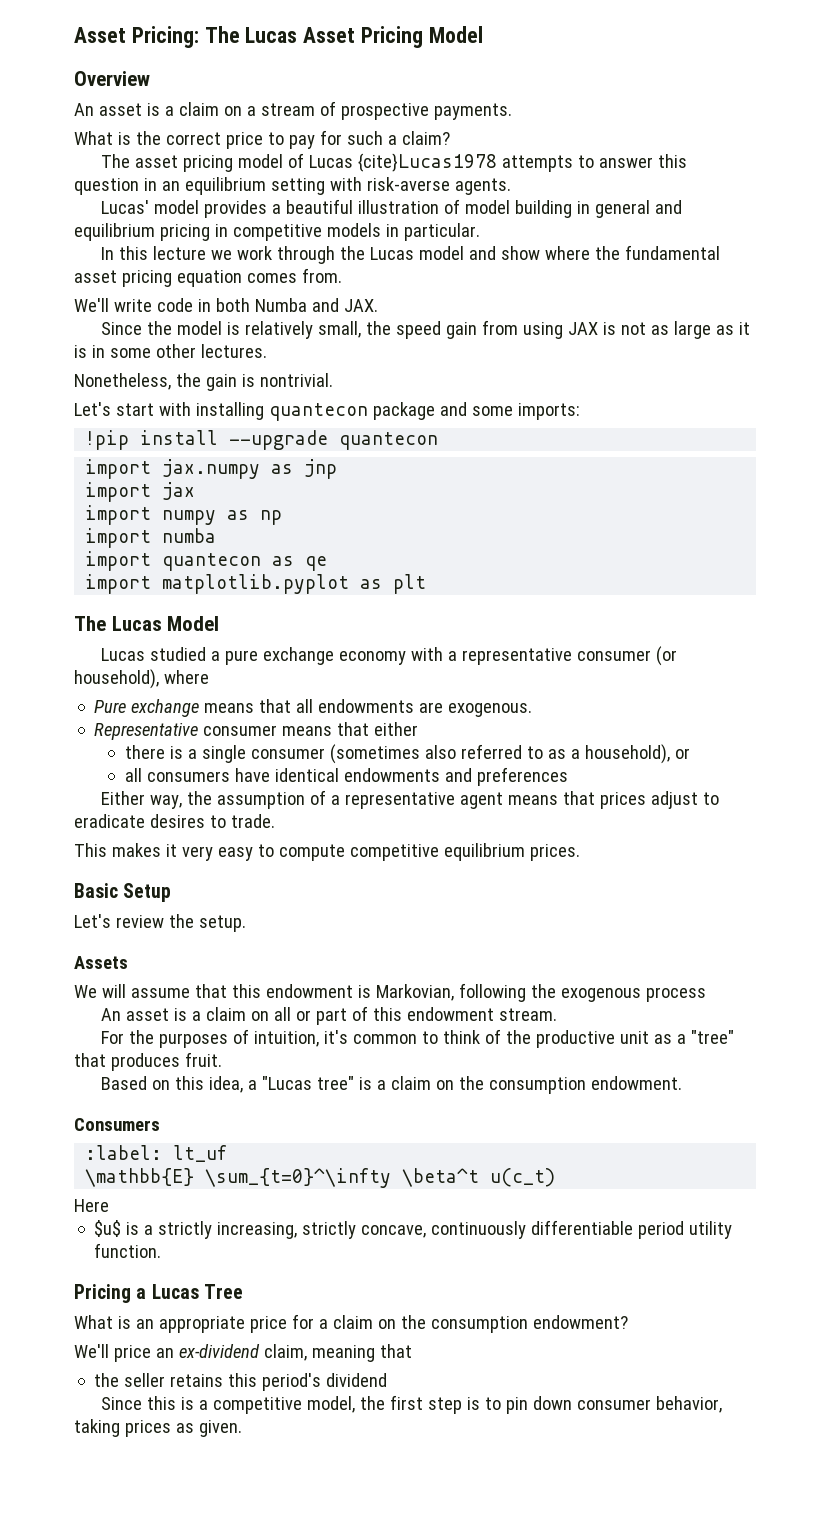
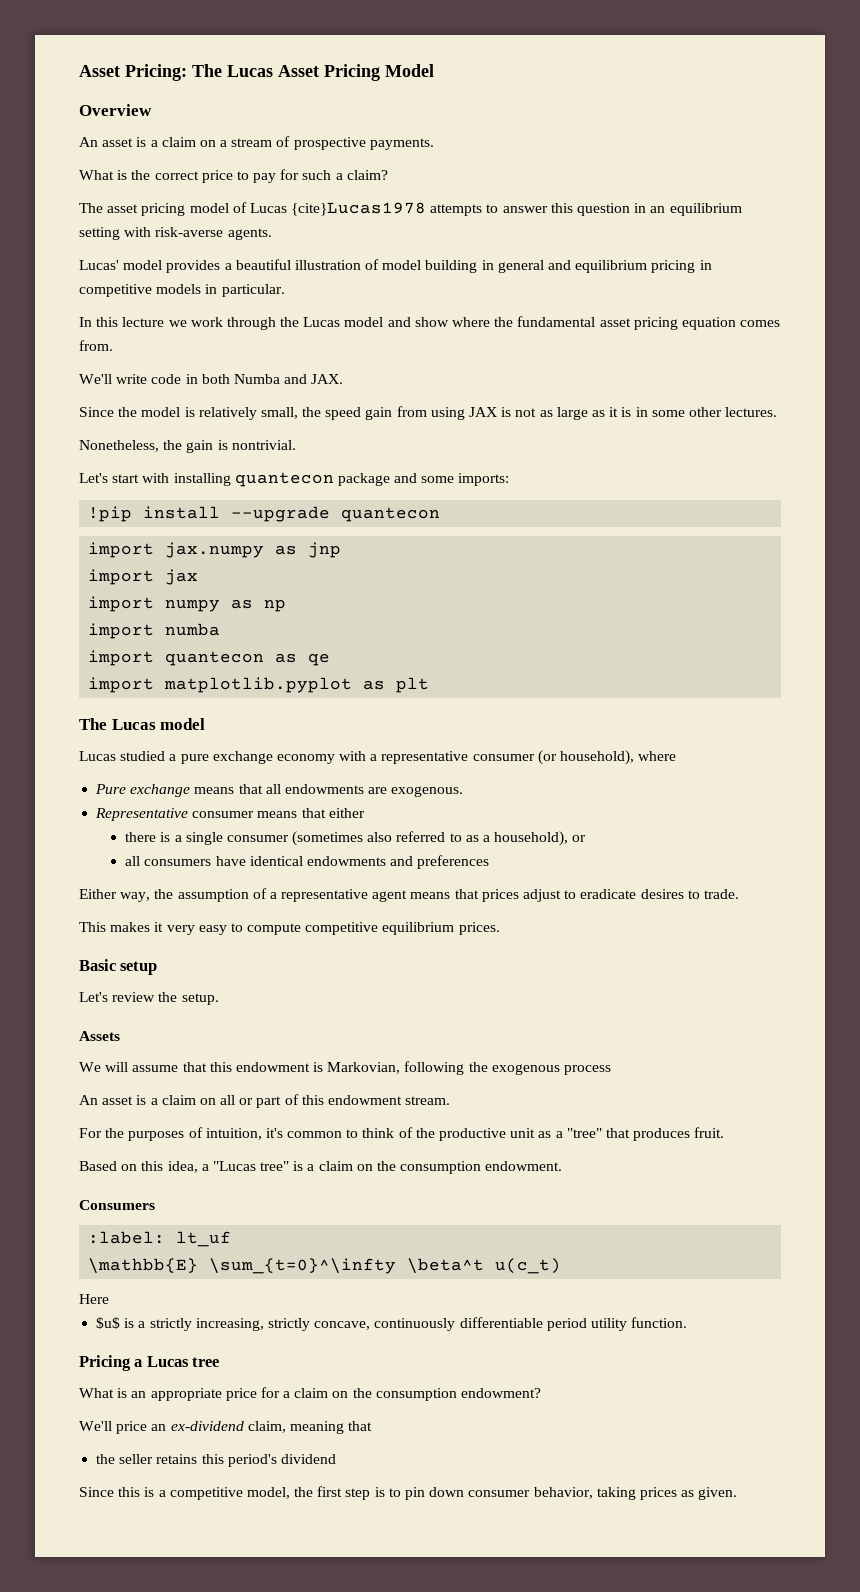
[167,616,220,631] Model -> [160,718,206,730] model
[123,883,172,902] Setup -> [120,961,158,975] setup
[203,1284,243,1299] Tree -> [192,1357,220,1367] tree

